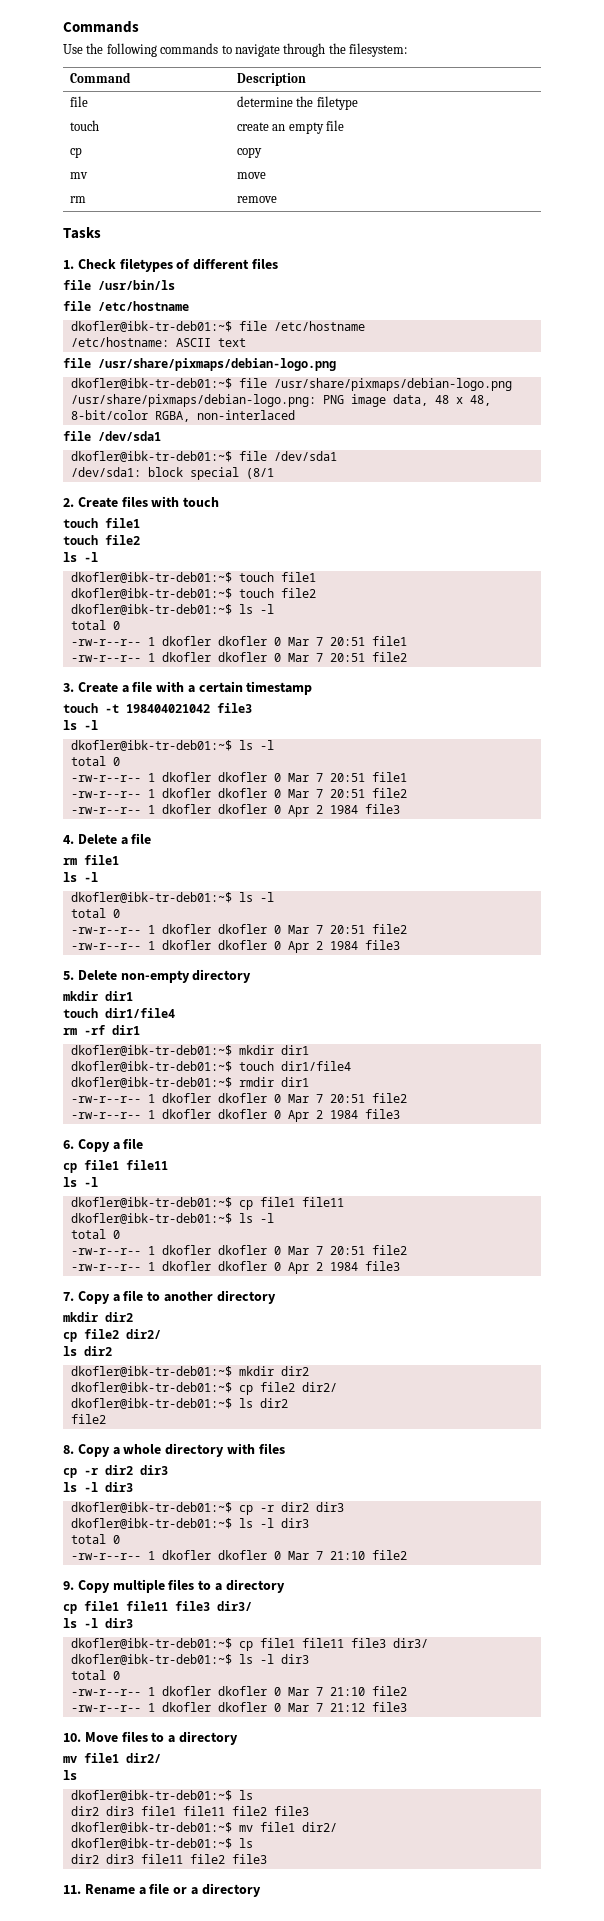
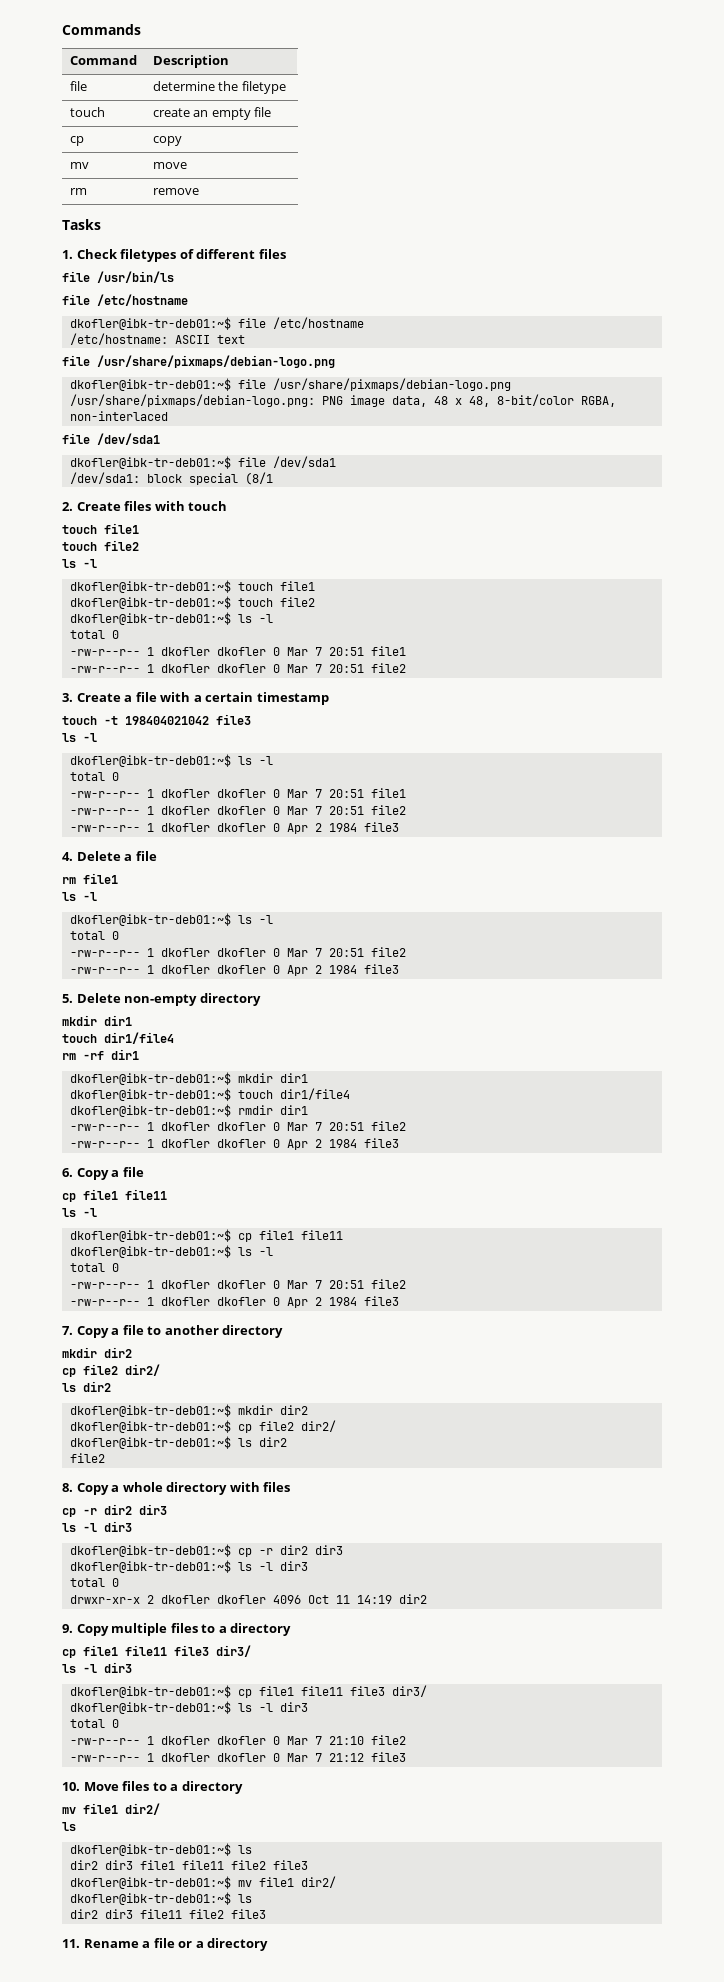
[63,43,407,57] // Use the following commands to navigate through the filesystem: -> (141, 29) none
[70,1550,407,1560] -rw-r--r-- 1 dkofler dkofler 0 Mar 7 21:10 file2 -> [69,1594,427,1604] drwxr-xr-x 2 dkofler dkofler 4096 Oct 11 14:19 dir2

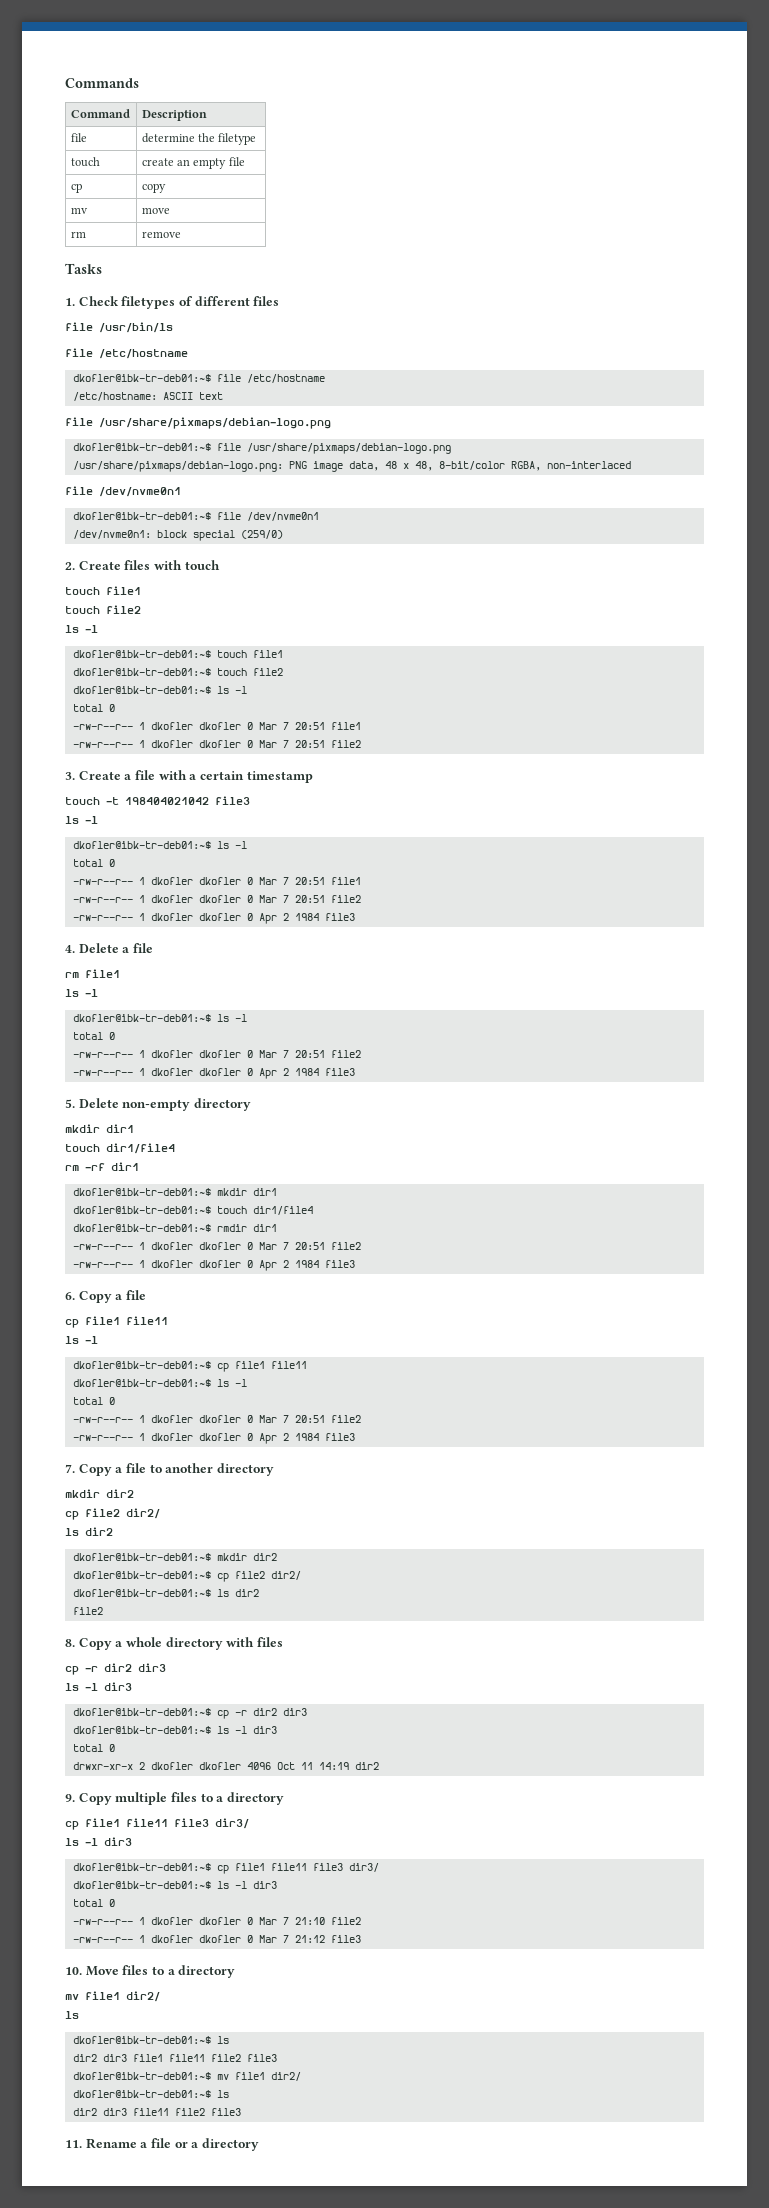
[97,433,160,445] [69,456,336,469] [69,472,140,484] /dev/sda1 // dkofler@ibk-tr-deb01:~$ file /dev/sda1 // /dev/sda1: -> [99,486,181,497] [72,512,319,521] [72,530,151,539] /dev/nvme0n1 // dkofler@ibk-tr-deb01:~$ file /dev/nvme0n1 // /dev/nvme0n1:
[244,472,273,485] (8/1 -> [240,530,283,539] (259/0)

